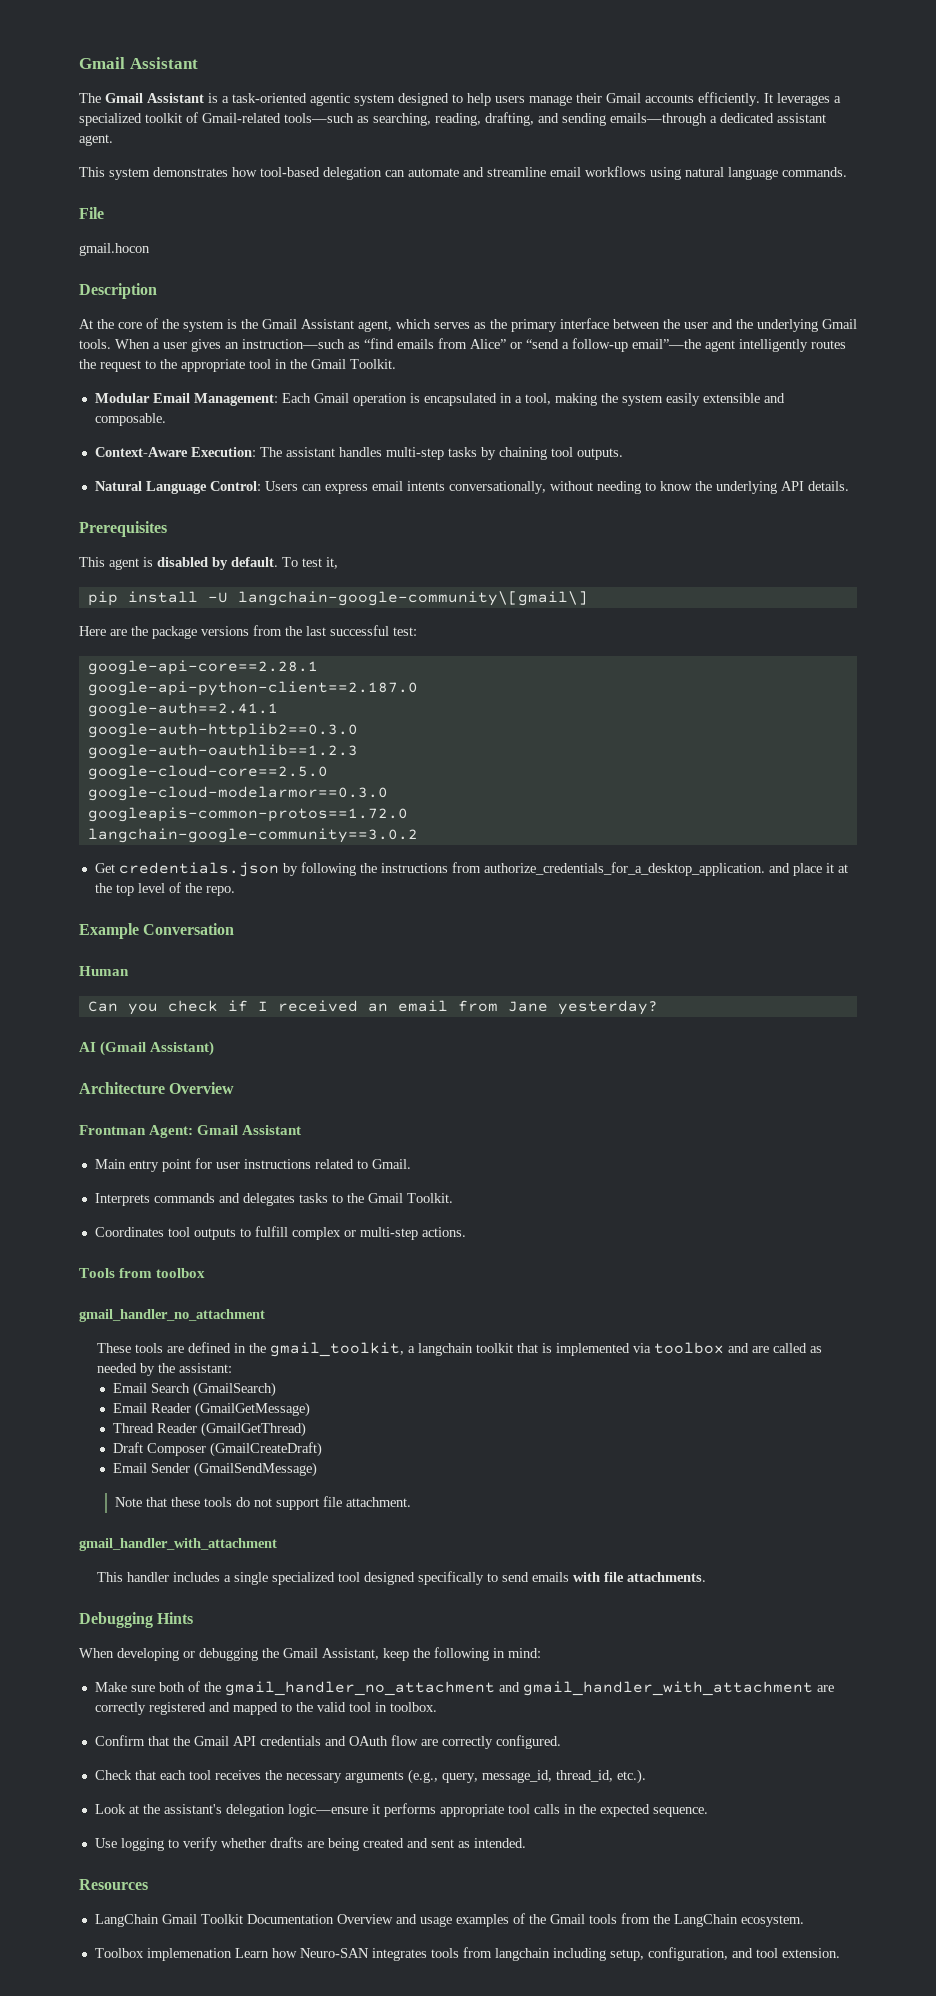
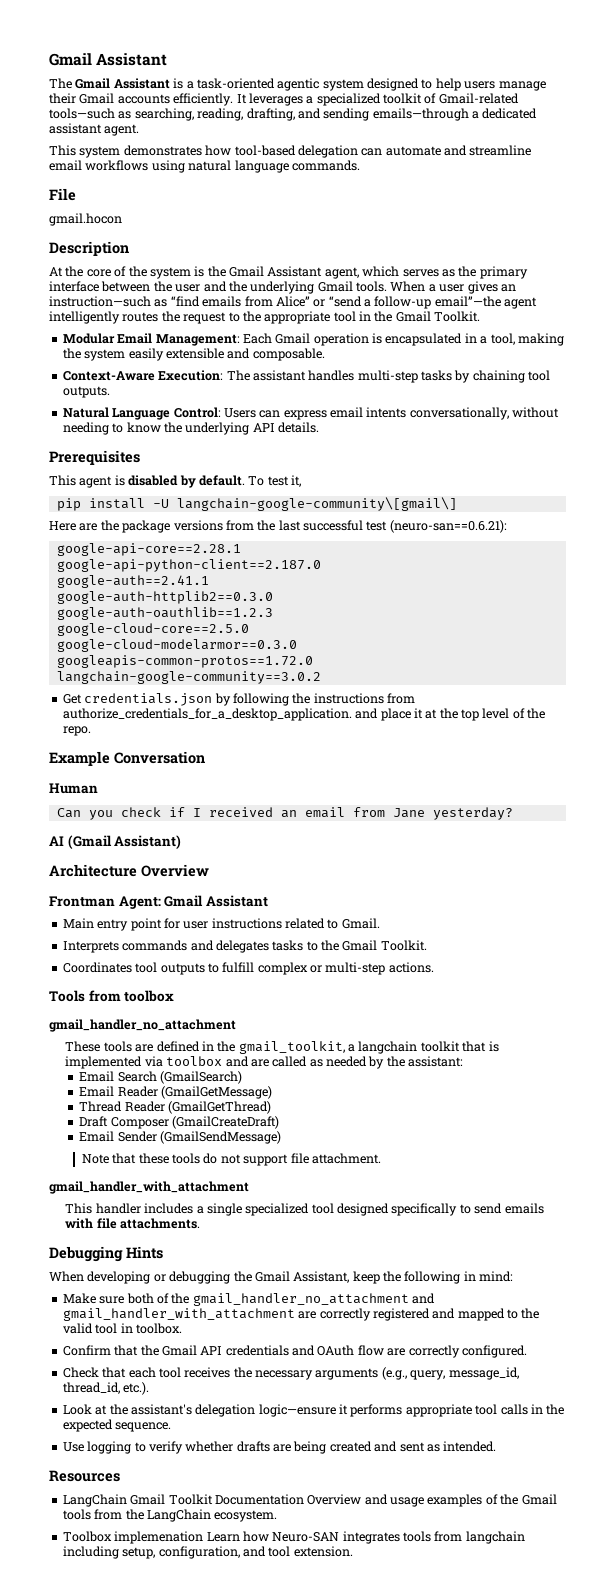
[393,627,417,636] test: -> [366,520,507,533] test (neuro-san==0.6.21):

